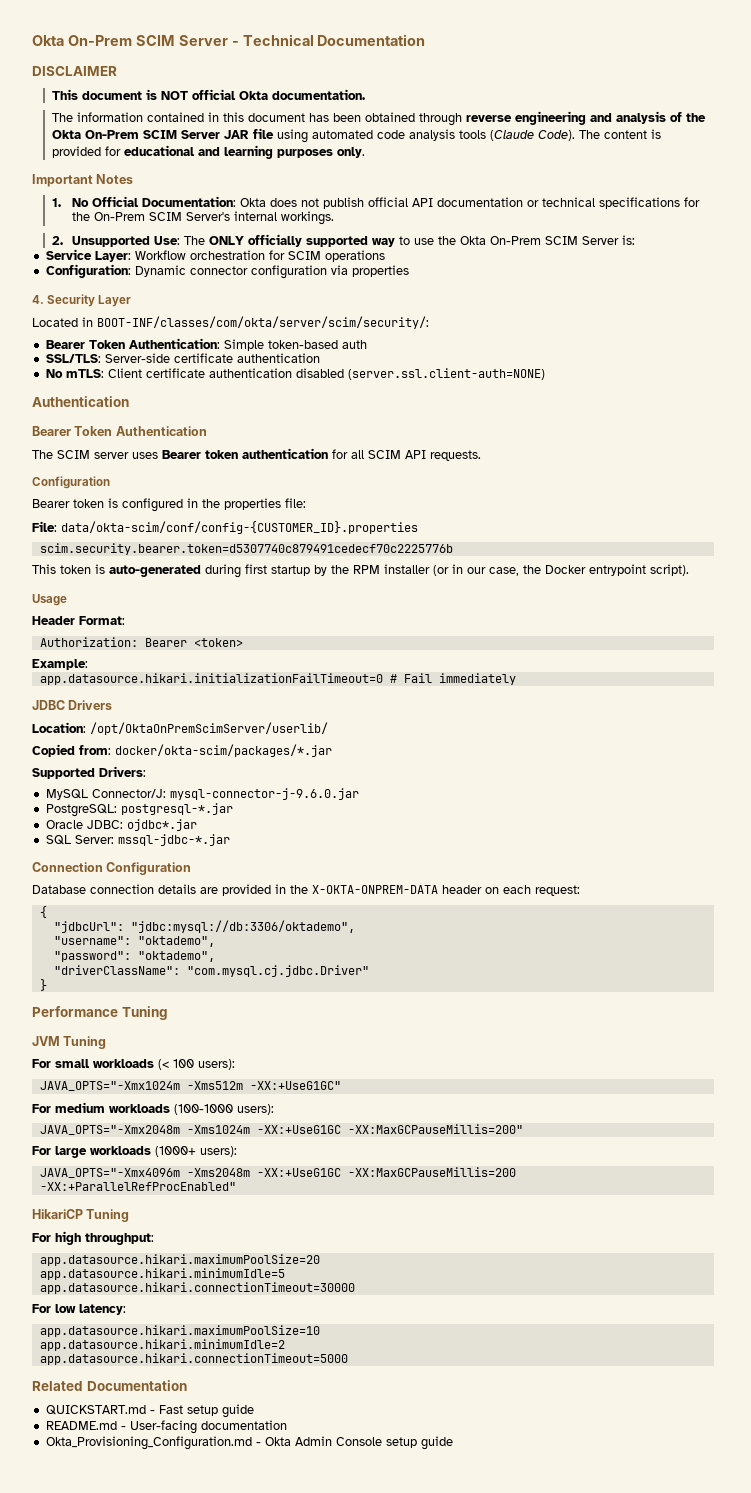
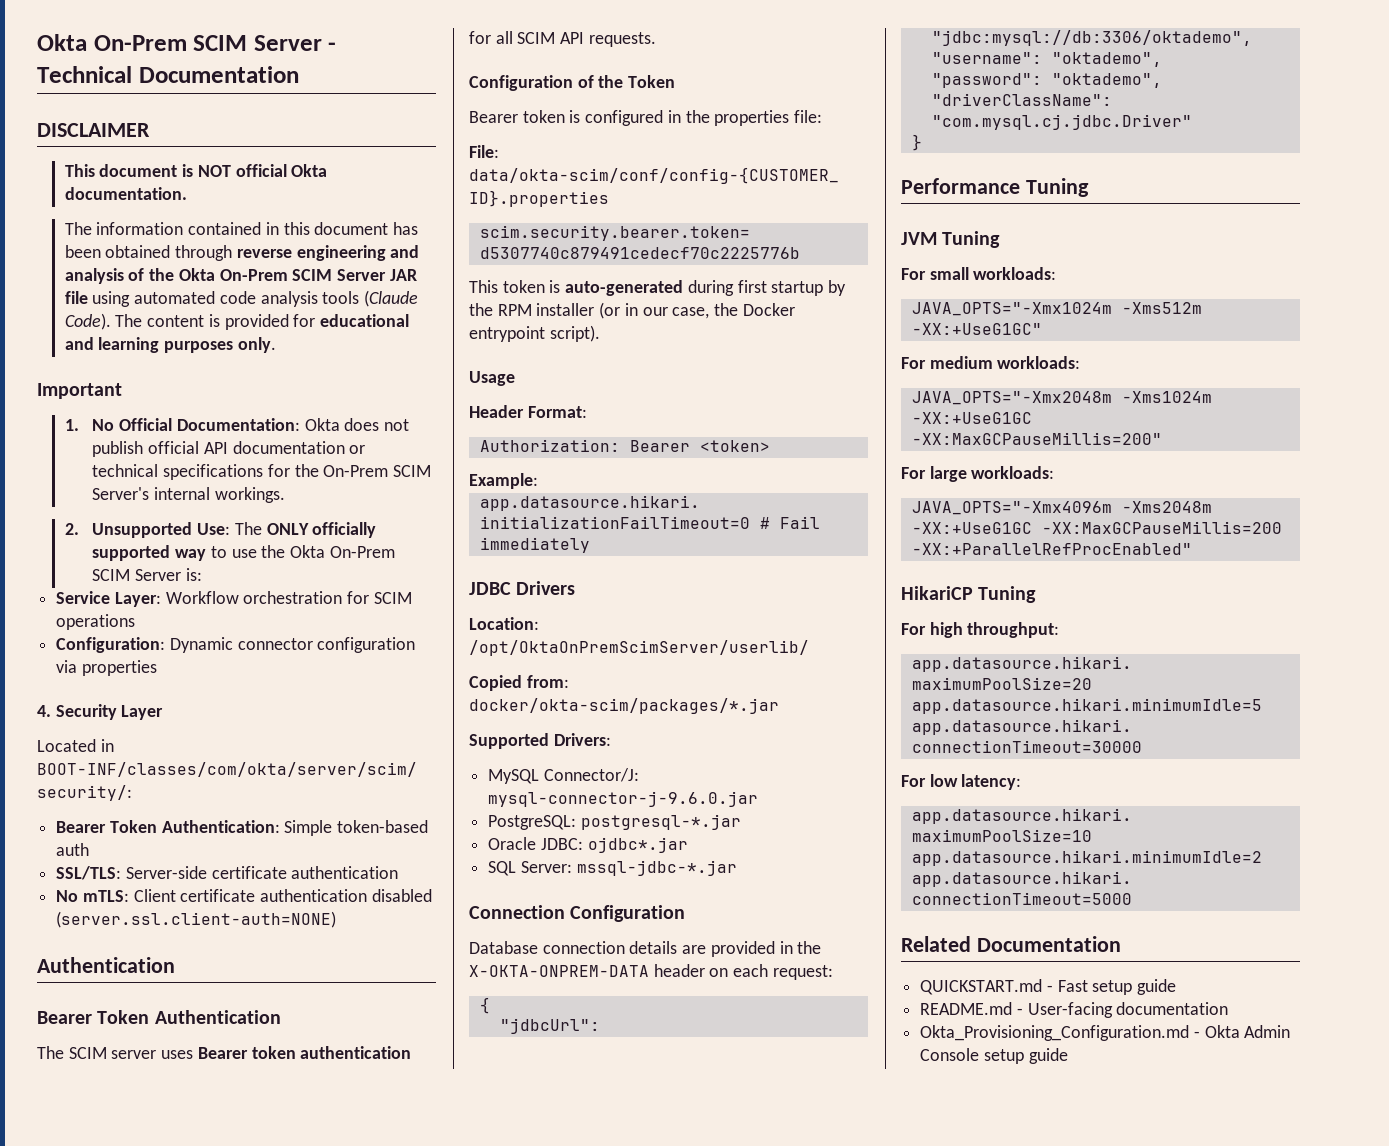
[96,174,134,184] Notes -> (122, 391) none
(110, 482) none -> [577,75,676,88] of the Token
[93,1059,235,1070] workloads (< 100 users): -> [973,267,1057,280] workloads:
[109,1104,274,1115] workloads (100-1000 users): -> [997,356,1081,369] workloads:
[90,1146,237,1157] workloads (1000+ users): -> [971,466,1055,479] workloads:

